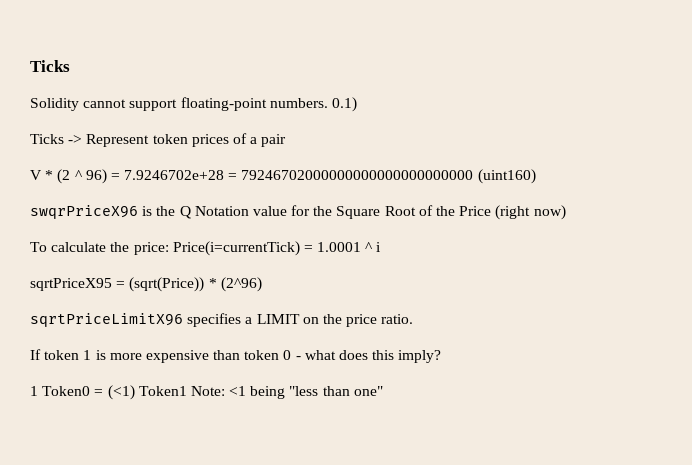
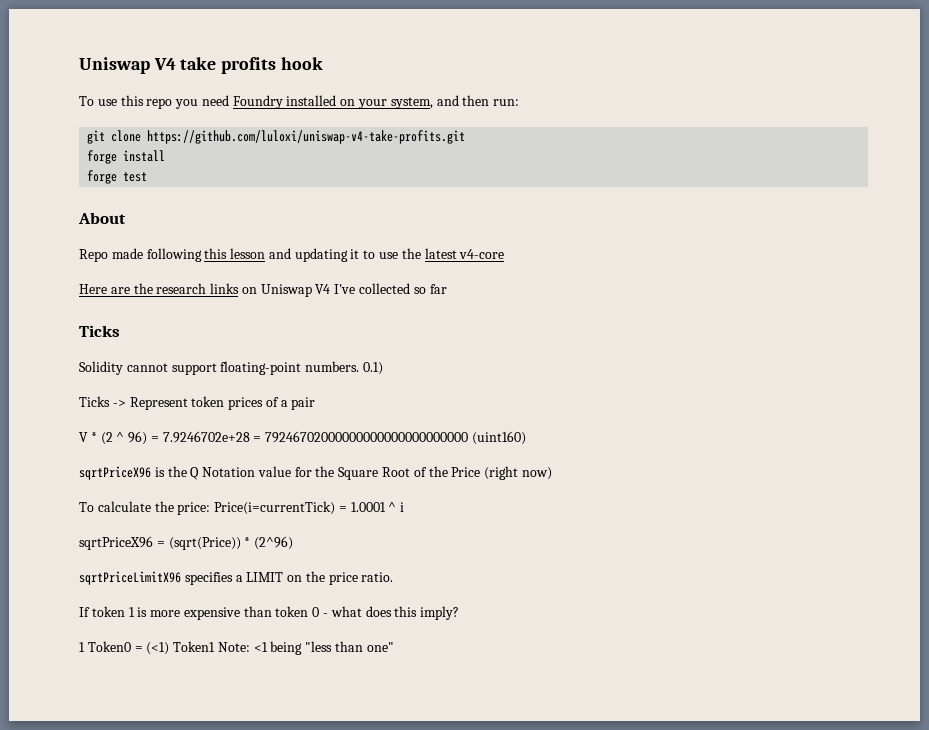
(30, 66) none -> [79,57,323,74] [79,95,520,109] [87,130,466,144] [87,150,166,164] [87,170,148,184] [78,212,126,224] [79,248,505,262] [79,283,447,297] Uniswap V4 take profits hook // To use this repo you need Foundry installed on your system, and then run: // git clone https://github.com/luloxi/uniswap-v4-take-profits.git // forge install // forge test // About // Repo made following this lesson and updating it to use the latest v4-core // Here are the research links on Uniswap V4 I've collected so far //
[30,205,138,219] swqrPriceX96 -> [79,466,151,480] sqrtPriceX96
[30,278,112,291] sqrtPriceX95 -> [79,536,153,550] sqrtPriceX96

